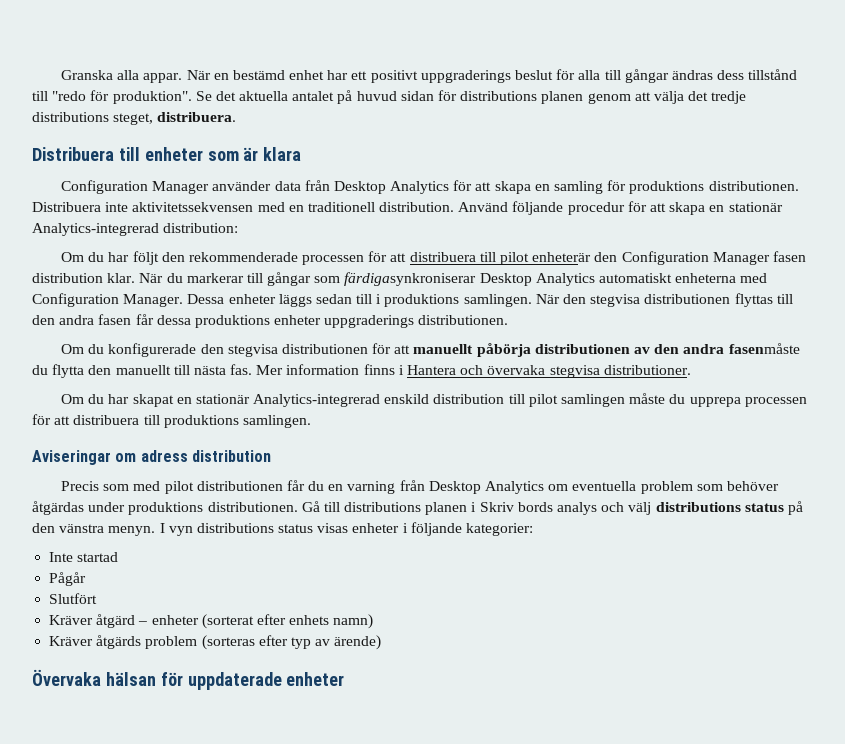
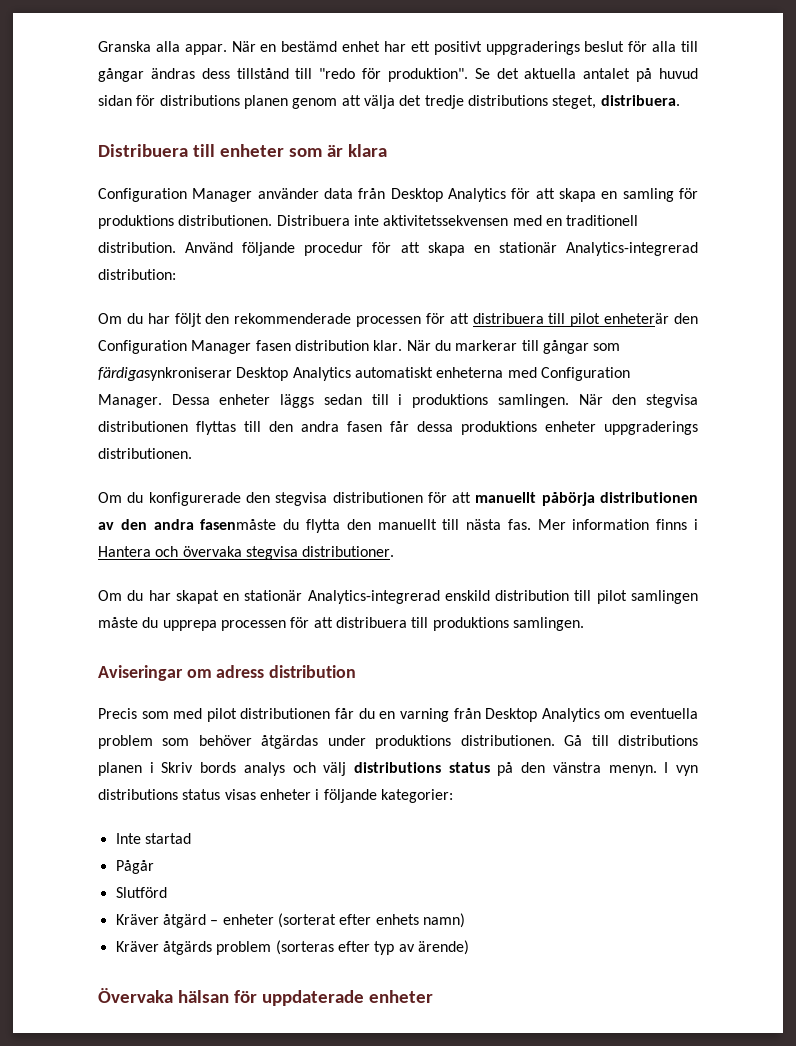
[49,593,98,604] Slutfört -> [115,887,167,898] Slutförd

